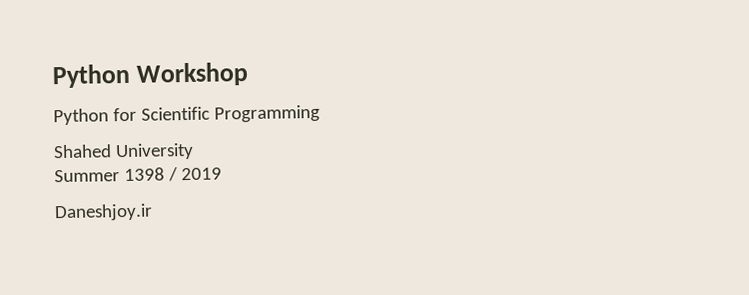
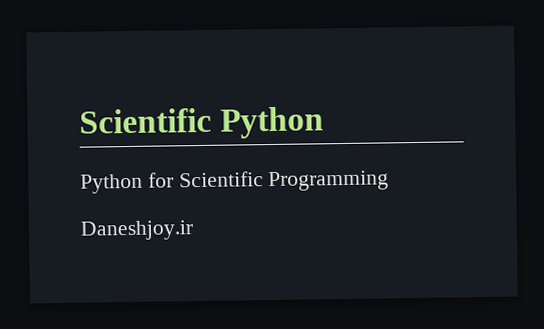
[52,62,249,89] Python Workshop -> [79,106,325,139] Scientific Python
[53,142,194,161] [54,167,222,183] // Shahed University // Summer 1398 / 2019 -> (390, 181) none

